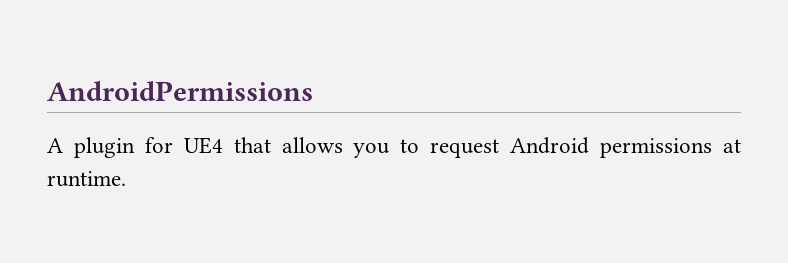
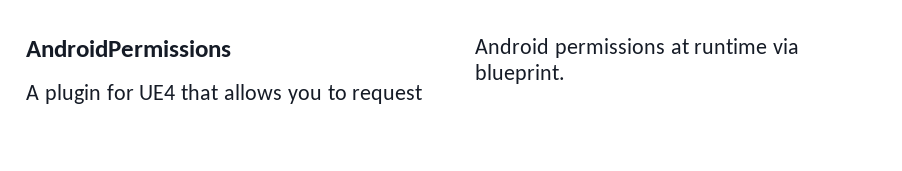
[47,171,126,187] runtime. -> [694,38,800,54] [475,64,565,84] runtime via blueprint.

